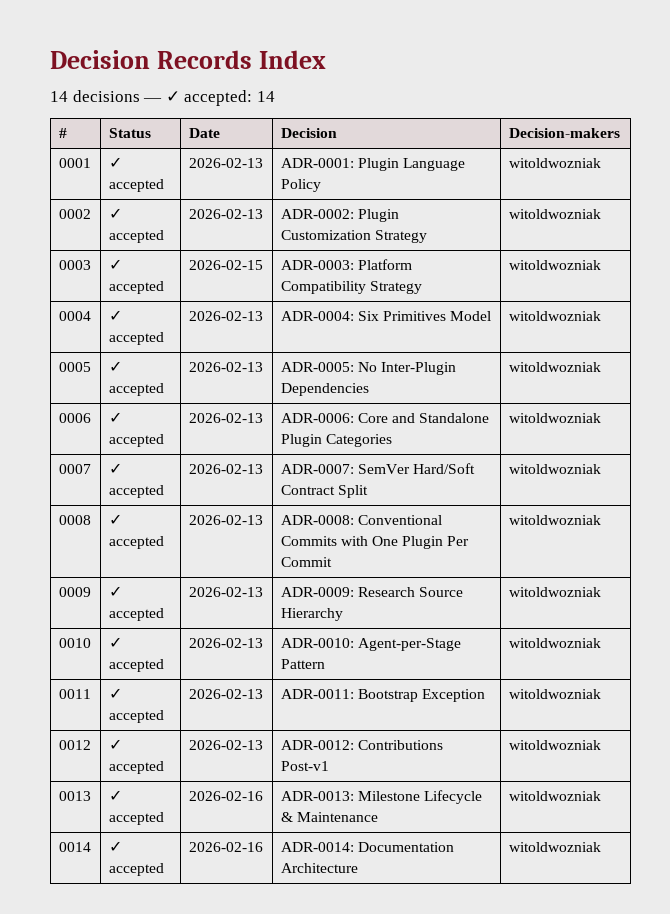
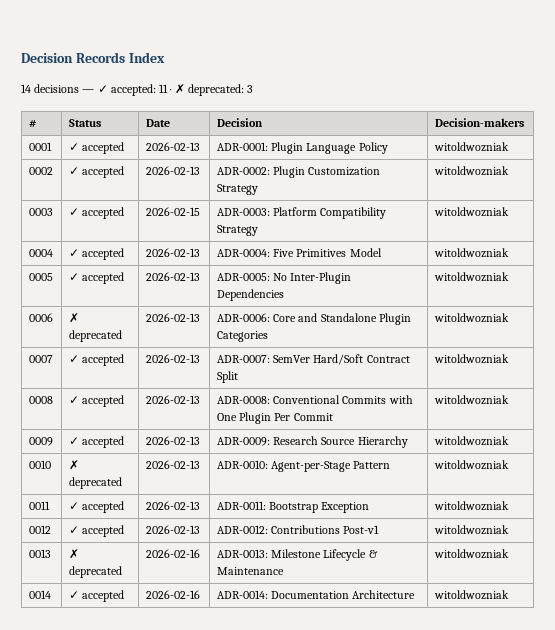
[256,91,275,102] 14 -> [159,84,254,96] 11 · ✗ deprecated: 3
[357,311,379,321] Six -> [273,249,295,257] Five
[108,412,122,423] [108,434,164,447] ✓ accepted -> [68,313,79,323] [68,330,122,342] ✗ deprecated
[108,637,122,648] [108,659,164,672] ✓ accepted -> [68,460,79,470] [68,477,122,489] ✗ deprecated
[108,790,122,801] [108,812,164,825] ✓ accepted -> [68,549,79,559] [68,566,122,578] ✗ deprecated

